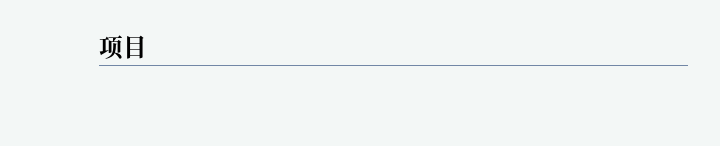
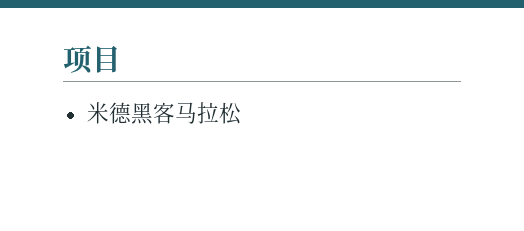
(147, 47) none -> [86,102,241,125] // 米德黑客马拉松

